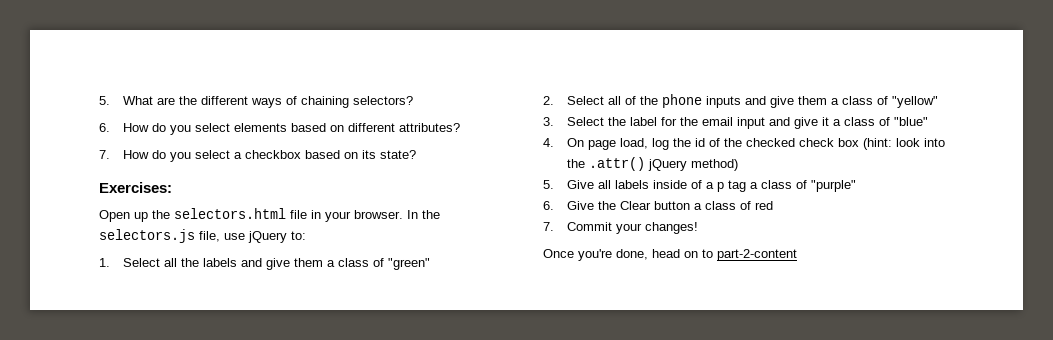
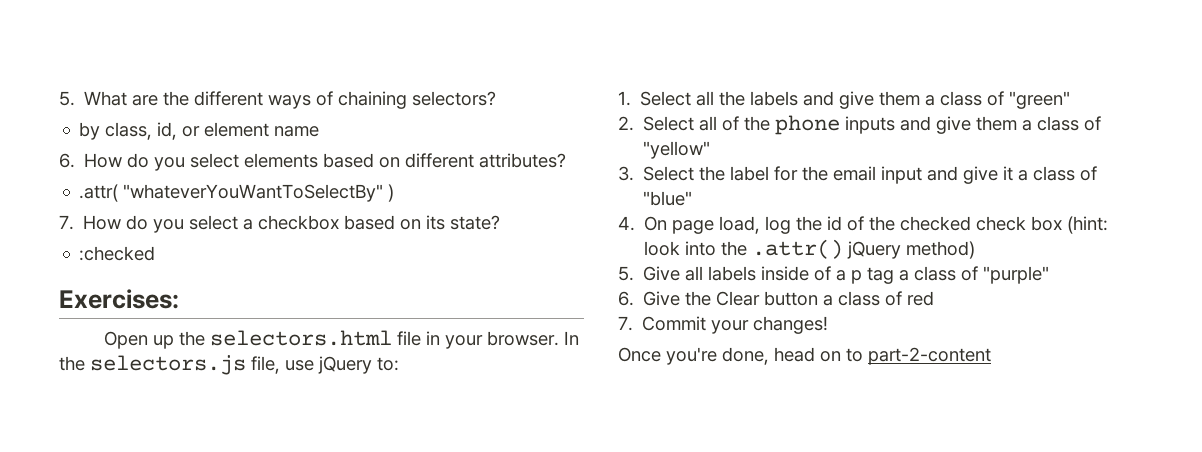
(414, 100) none -> [79,122,320,140] // by class, id, or element name
(461, 127) none -> [79,184,395,202] // .attr( "whateverYouWantToSelectBy" )
(417, 154) none -> [79,246,156,261] // :checked

